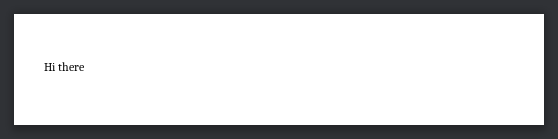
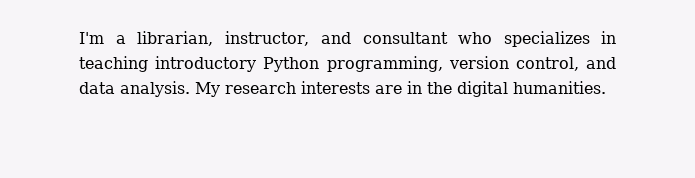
[44,62,86,71] Hi there -> [79,31,616,47] [79,56,616,72] [79,81,606,97] I'm a librarian, instructor, and consultant who specializes in teaching introductory Python programming, version control, and data analysis. My research interests are in the digital humanities.

